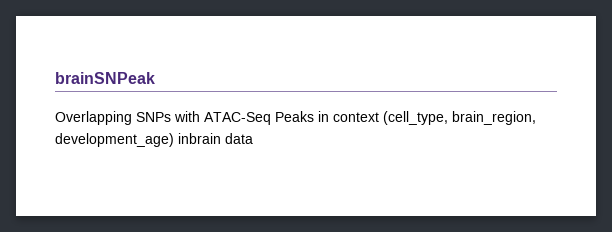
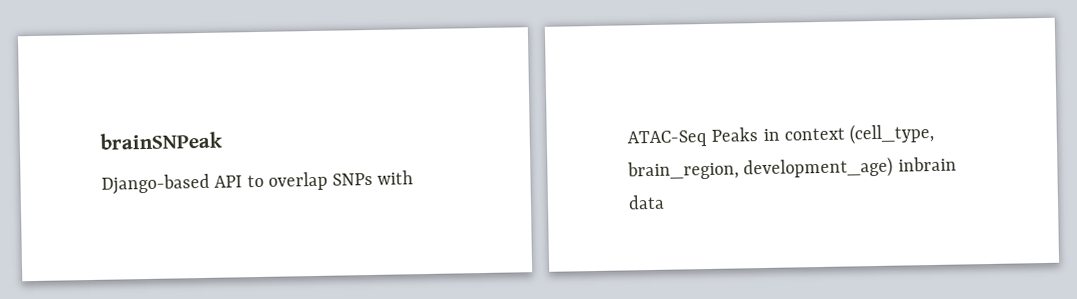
[55,111,132,125] Overlapping -> [101,171,328,195] Django-based API to overlap

